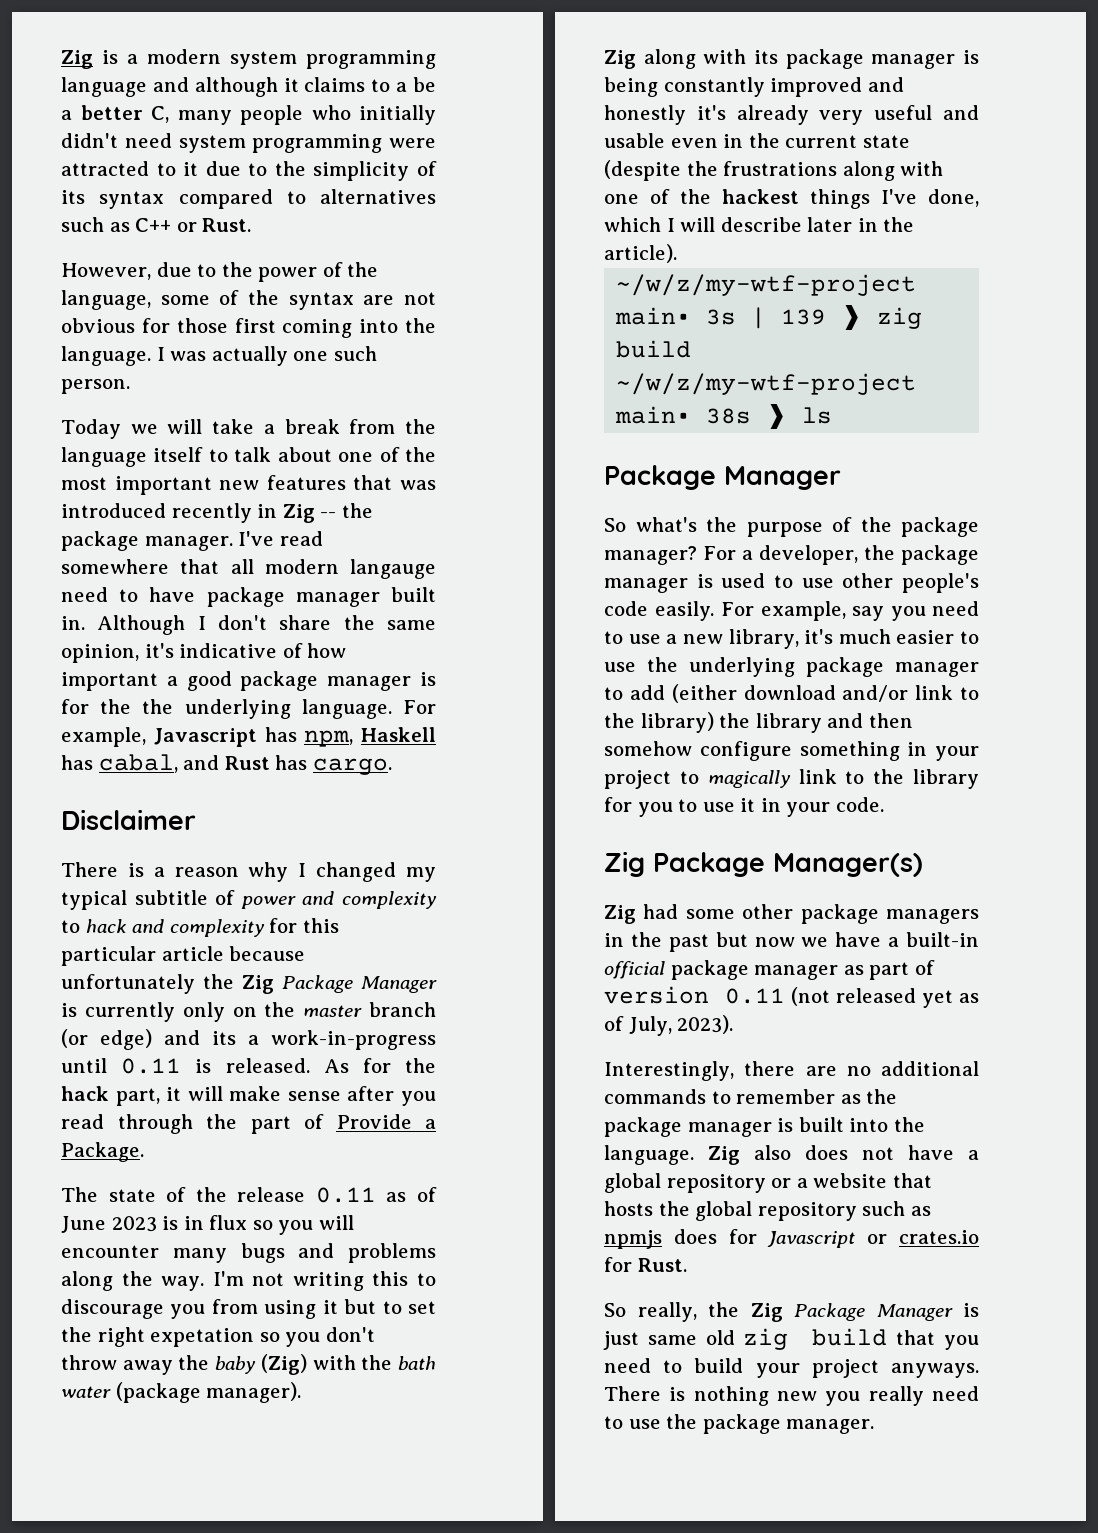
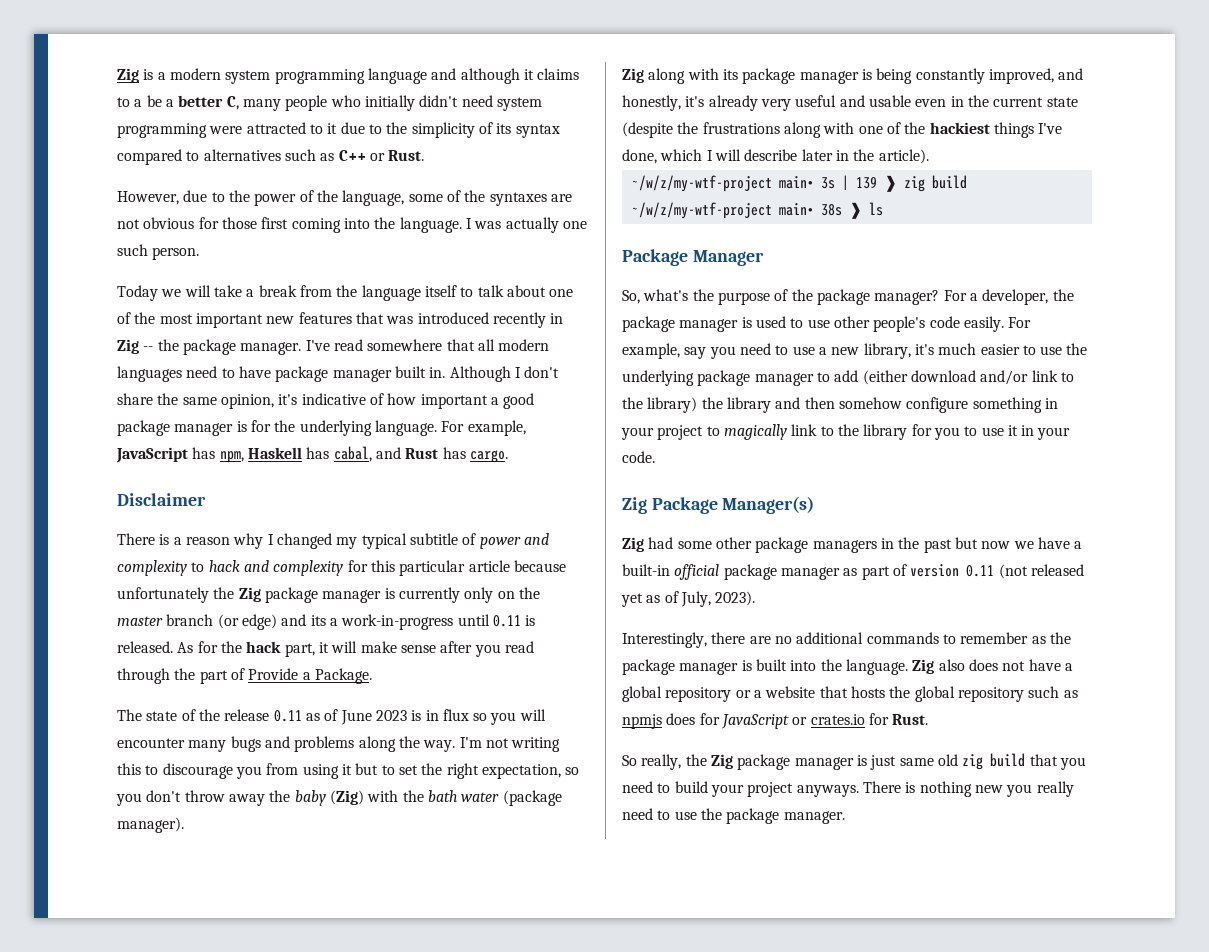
[288,292,354,310] syntax -> [489,192,547,206] syntaxes
[350,559,436,579] langauge -> [117,366,182,382] languages
[142,699,174,714] the -> (296, 426) none
[153,728,257,747] Javascript -> [116,447,188,463] JavaScript
[282,975,437,993] Package Manager -> [264,587,382,603] package manager
[150,1328,255,1347] expetation -> [481,764,561,779] expectation,
[770,77,904,97] [604,105,686,125] improved and honestly -> [988,68,1084,84] [622,95,681,111] improved, and honestly,
[722,189,799,204] hackest -> [929,122,990,134] hackiest
[604,518,626,532] So -> [622,290,640,304] So,
[767,1231,856,1248] Javascript -> [720,714,789,729] JavaScript
[794,1303,953,1321] Package Manager -> [737,754,854,770] package manager

